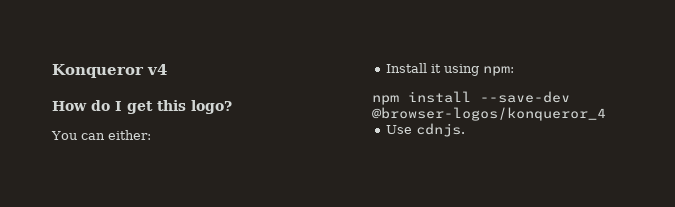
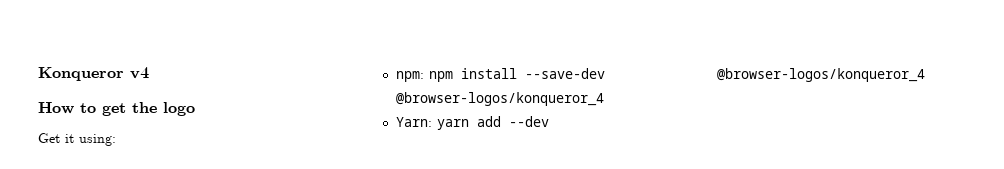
[91,100,232,114] [51,130,151,140] [386,63,480,76] do I get this logo? // You can either: // Install it using -> [80,102,195,116] [38,133,116,146] to get the logo // Get it using: //
(515, 71) // -> (425, 76) none
[386,123,466,137] Use cdnjs. -> [396,116,550,130] [717,68,926,82] Yarn: yarn add --dev @browser-logos/konqueror_4

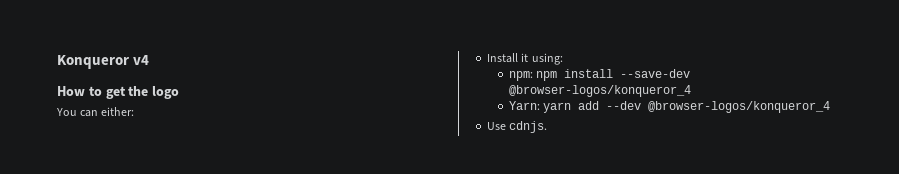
[38,133,60,143] Get -> [56,107,135,117] [487,53,519,63] You can either: // Install
(926, 75) none -> [487,121,548,133] // Use cdnjs.

